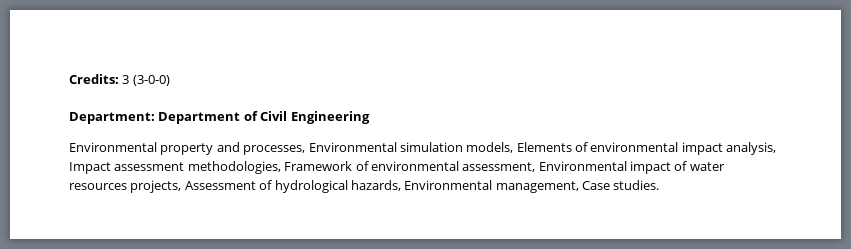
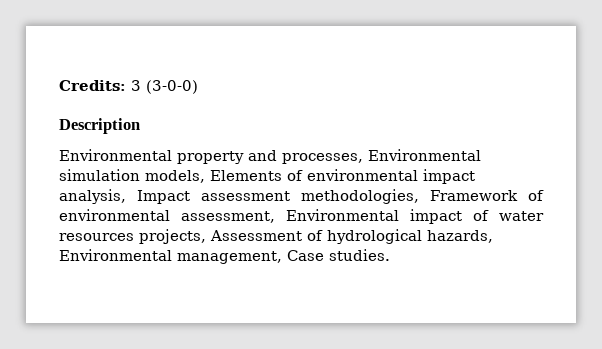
[69,111,370,124] Department: Department of Civil Engineering -> [59,118,140,134] Description

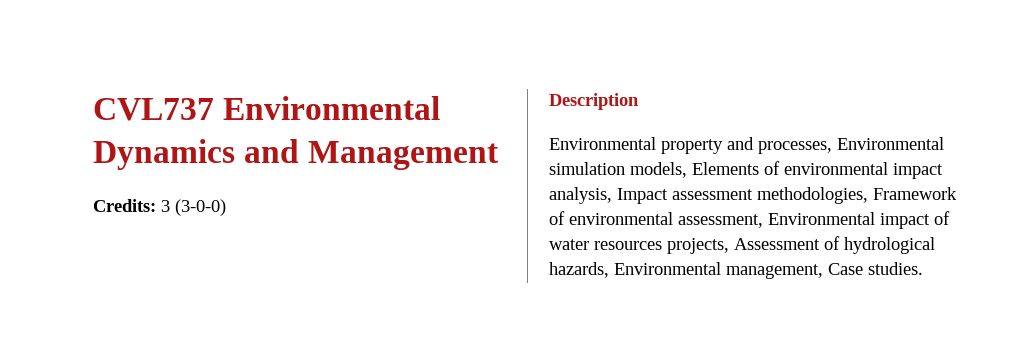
(59, 85) none -> [93,96,441,121] [93,139,500,170] CVL737 Environmental Dynamics and Management //

